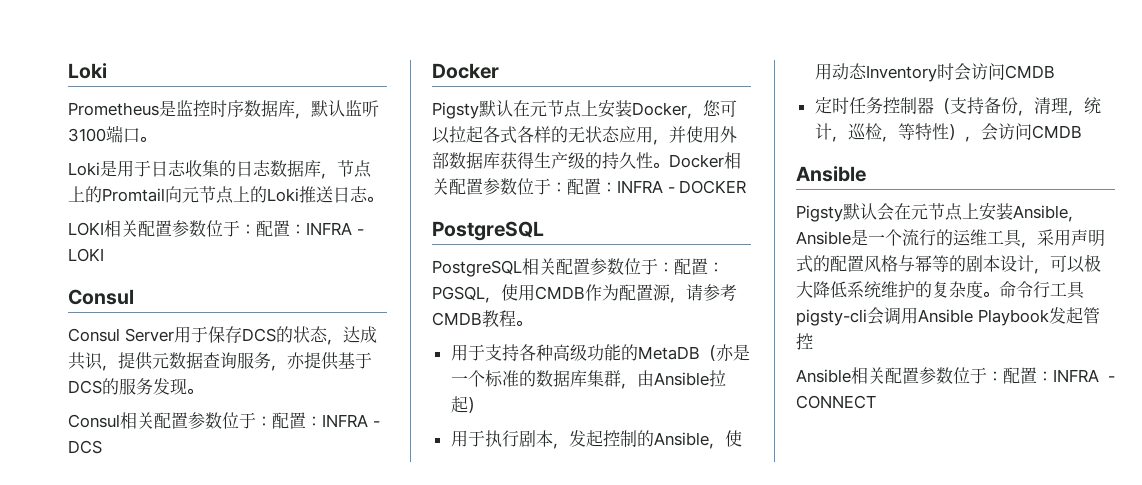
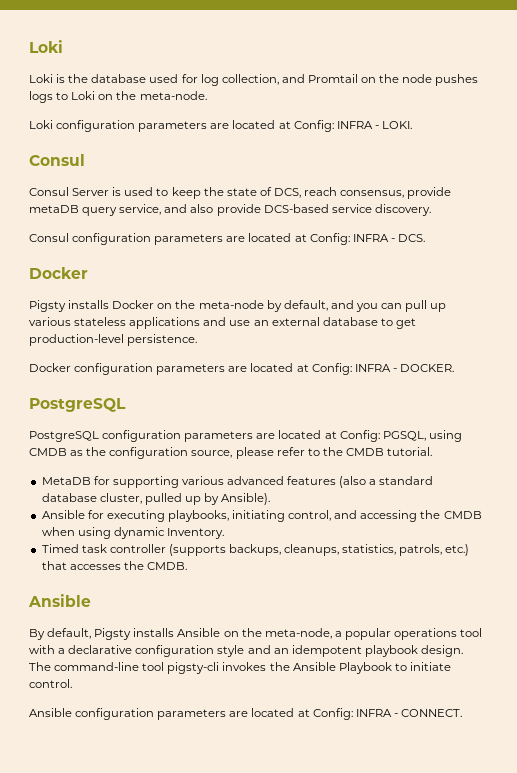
[68,100,379,119] [68,125,156,143] [68,160,372,179] [68,186,383,204] [68,220,364,237] [68,248,104,262] Prometheus是监控时序数据库，默认监听3100端口。 // Loki是用于日志收集的日志数据库，节点上的Promtail向元节点上的Loki推送日志。 // LOKI相关配置参数位于：配置：INFRA - LOKI -> [29,74,479,86] [29,91,207,103] [29,120,412,132] Loki is the database used for log collection, and Promtail on the node pushes logs to Loki on the meta-node. // Loki configuration parameters are located at Config: INFRA - LOKI.
[173,326,377,345] [68,352,372,371] [68,378,203,395] [68,412,380,429] [68,440,102,454] 用于保存DCS的状态，达成共识，提供元数据查询服务，亦提供基于DCS的服务发现。 // Consul相关配置参数位于：配置：INFRA - DCS -> [112,187,452,199] [29,204,431,216] [29,233,425,245] is used to keep the state of DCS, reach consensus, provide metaDB query service, and also provide DCS-based service discovery. // Consul configuration parameters are located at Config: INFRA - DCS.
[479,100,737,119] [432,126,737,145] [432,152,741,169] [432,178,747,195] 默认在元节点上安装Docker，您可以拉起各式各样的无状态应用，并使用外部数据库获得生产级的持久性。Docker相关配置参数位于：配置：INFRA - DOCKER -> [68,300,447,312] [29,317,416,329] [29,334,198,346] [29,363,454,375] installs Docker on the meta-node by default, and you can pull up various stateless applications and use an external database to get production-level persistence. // Docker configuration parameters are located at Config: INFRA - DOCKER.
[522,258,724,275] [432,284,737,303] [432,310,532,328] [450,344,750,362] [450,370,726,389] [450,396,484,413] [450,430,742,449] [814,63,1055,82] [814,97,1101,116] [814,123,1082,142] [796,166,866,182] [796,203,1084,222] [796,229,1105,248] [796,254,1101,274] [796,281,1085,299] [796,307,1100,326] [796,333,813,350] [796,367,1115,384] [796,395,876,409] 相关配置参数位于：配置：PGSQL，使用CMDB作为配置源，请参考CMDB教程。 // 用于支持各种高级功能的MetaDB（亦是一个标准的数据库集群，由Ansible拉起） // 用于执行剧本，发起控制的Ansible，使用动态Inventory时会访问CMDB // 定时任务控制器（支持备份，清理，统计，巡检，等特性），会访问CMDB // Ansible // Pigsty默认会在元节点上安装Ansible，Ansible是一个流行的运维工具，采用声明式的配置风格与幂等的剧本设计，可以极大降低系统维护的复杂度。命令行工具pigsty-cli会调用Ansible Playbook发起管控 // Ansible相关配置参数位于：配置：INFRA - CONNECT -> [102,430,462,442] [29,447,433,459] [41,476,434,488] [41,493,271,505] [41,510,482,522] [41,527,224,539] [41,544,470,556] [41,561,187,570] [28,594,91,607] [29,628,483,640] [29,645,463,657] [29,662,451,674] [29,679,72,688] [29,708,462,720] configuration parameters are located at Config: PGSQL, using CMDB as the configuration source, please refer to the CMDB tutorial. // MetaDB for supporting various advanced features (also a standard database cluster, pulled up by Ansible). // Ansible for executing playbooks, initiating control, and accessing the CMDB when using dynamic Inventory. // Timed task controller (supports backups, cleanups, statistics, patrols, etc.) that accesses the CMDB. // Ansible // By default, Pigsty installs Ansible on the meta-node, a popular operations tool with a declarative configuration style and an idempotent playbook design. The command-line tool pigsty-cli invokes the Ansible Playbook to initiate control. // Ansible configuration parameters are located at Config: INFRA - CONNECT.

